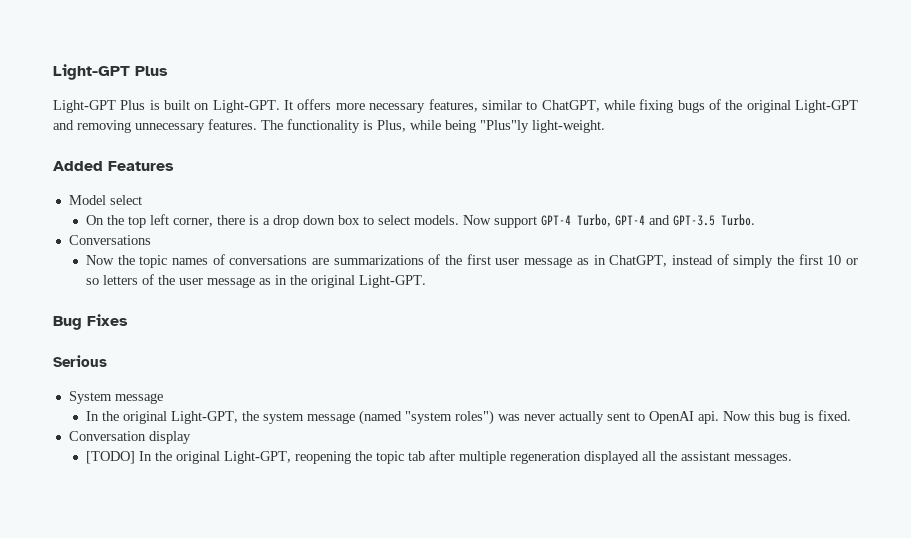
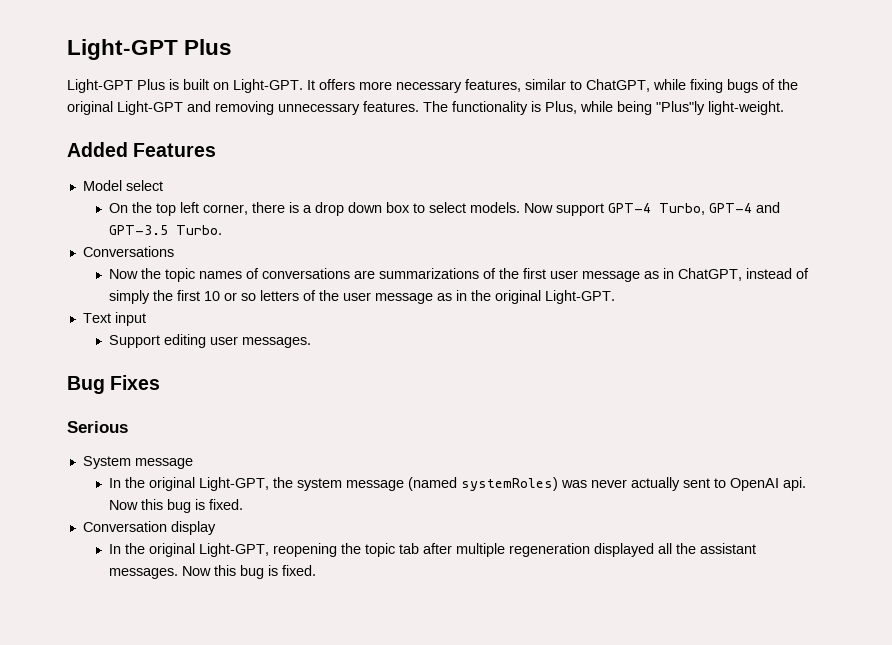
(426, 281) none -> [82,312,146,326] [108,334,311,348] // Text input // Support editing user messages.
[404,410,494,425] "system roles") -> [460,477,558,491] systemRoles)
[85,451,135,464] [TODO] -> (216, 528) none
(792, 458) none -> [181,565,316,579] Now this bug is fixed.

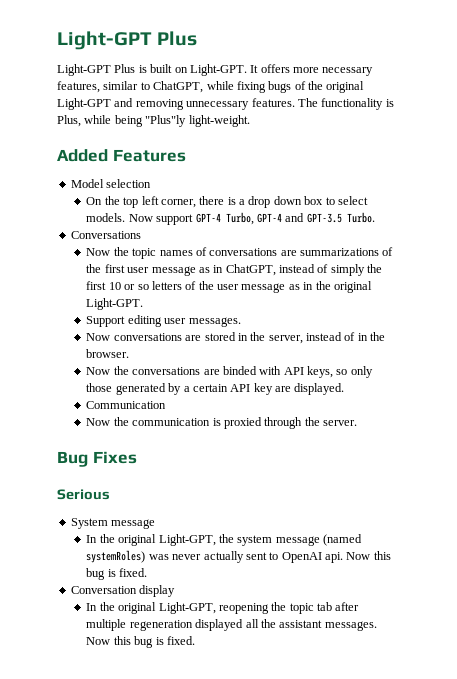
[125,180,163,191] select -> [106,179,152,188] selection
[82,312,146,326] // Text input -> (144, 304) none
(311, 342) none -> [86,332,386,344] [86,349,130,358] [86,366,373,378] [86,383,345,395] [86,401,167,409] [86,417,358,429] // Now conversations are stored in the server, instead of in the browser. // Now the conversations are binded with API keys, so only those generated by a certain API key are displayed. // Communication // Now the communication is proxied through the server.

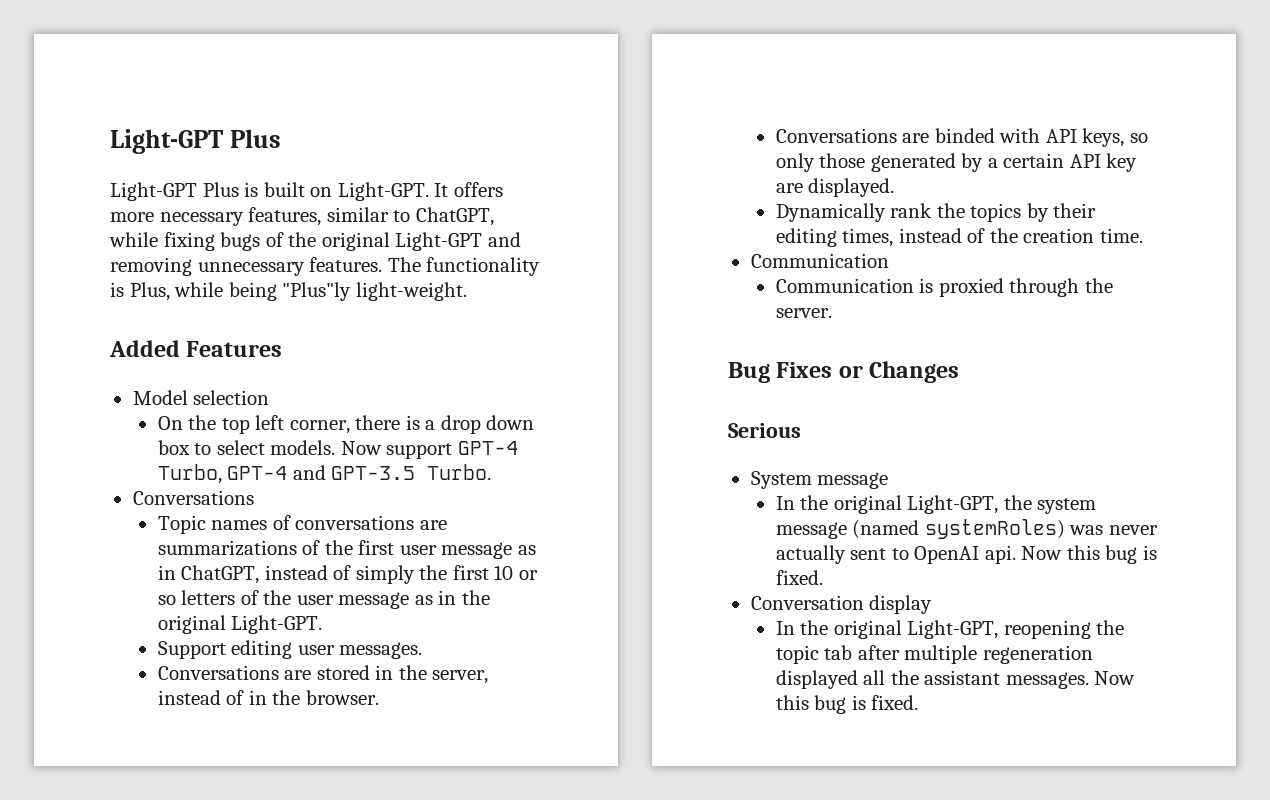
[86,247,157,259] Now the topic -> [157,515,206,534] Topic
[86,333,182,341] Now conversations -> [157,665,279,680] Conversations
[86,366,201,375] Now the conversations -> [775,128,897,143] Conversations
[86,401,167,409] [86,417,211,426] Communication // Now the communication -> [775,203,1097,222] [775,228,1143,247] [750,253,889,268] [775,278,914,293] Dynamically rank the topics by their editing times, instead of the creation time. // Communication // Communication
(137, 457) none -> [838,361,960,383] or Changes

